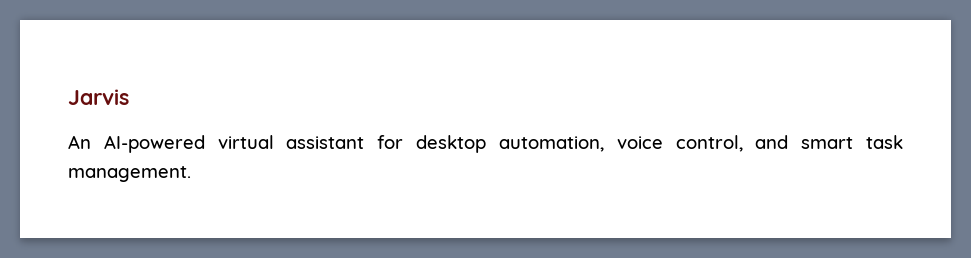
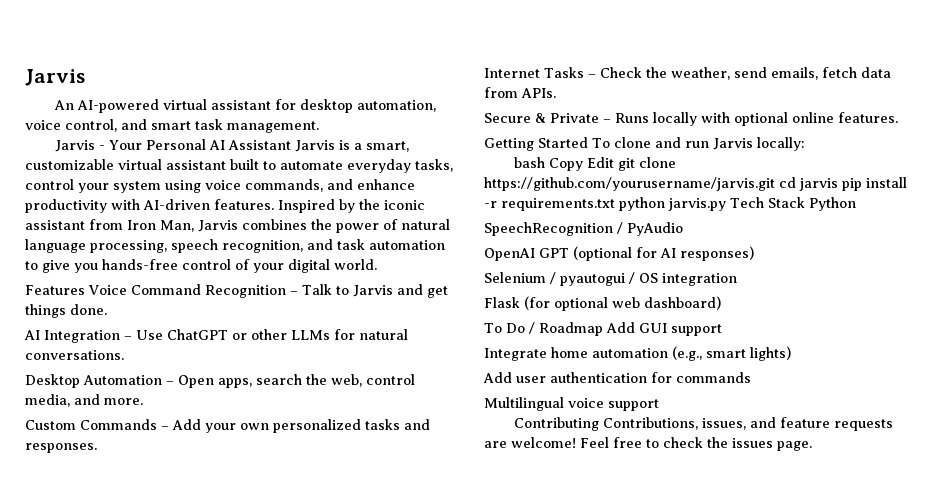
(191, 174) none -> [54,139,409,152] [25,159,453,173] [25,179,415,193] [25,199,425,213] [25,219,450,233] [25,239,445,253] [25,259,377,273] [25,284,448,298] [25,304,107,318] [24,329,408,343] [25,350,124,360] [25,374,415,388] [25,394,143,407] [25,419,430,433] [25,443,97,453] [484,67,891,80] [484,87,556,98] [484,112,898,126] [484,137,805,151] [513,157,676,171] [484,177,907,191] [484,197,856,211] [484,222,683,236] [484,246,754,261] [484,272,737,286] [484,296,721,311] [484,322,722,336] [484,346,791,361] [483,372,751,383] [484,397,659,411] [513,417,893,431] [484,437,812,451] // Jarvis - Your Personal AI Assistant Jarvis is a smart, customizable virtual assistant built to automate everyday tasks, control your system using voice commands, and enhance productivity with AI-driven features. Inspired by the iconic assistant from Iron Man, Jarvis combines the power of natural language processing, speech recognition, and task automation to give you hands-free control of your digital world. // Features Voice Command Recognition – Talk to Jarvis and get things done. // AI Integration – Use ChatGPT or other LLMs for natural conversations. // Desktop Automation – Open apps, search the web, control media, and more. // Custom Commands – Add your own personalized tasks and responses. // Internet Tasks – Check the weather, send emails, fetch data from APIs. // Secure & Private – Runs locally with optional online features. // Getting Started To clone and run Jarvis locally: // bash Copy Edit git clone https://github.com/yourusername/jarvis.git cd jarvis pip install -r requirements.txt python jarvis.py Tech Stack Python // SpeechRecognition / PyAudio // OpenAI GPT (optional for AI responses) // Selenium / pyautogui / OS integration // Flask (for optional web dashboard) // To Do / Roadmap Add GUI support // Integrate home automation (e.g., smart lights) // Add user authentication for commands // Multilingual voice support // Contributing Contributions, issues, and feature requests are welcome! Feel free to check the issues page.

